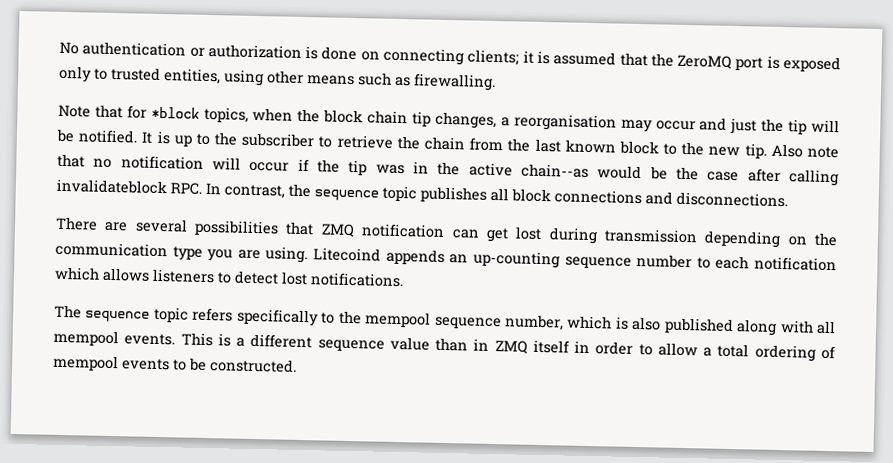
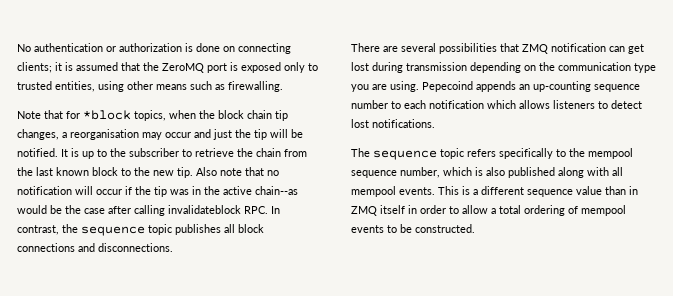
[313,247,382,262] Litecoind -> [422,81,473,92] Pepecoind

